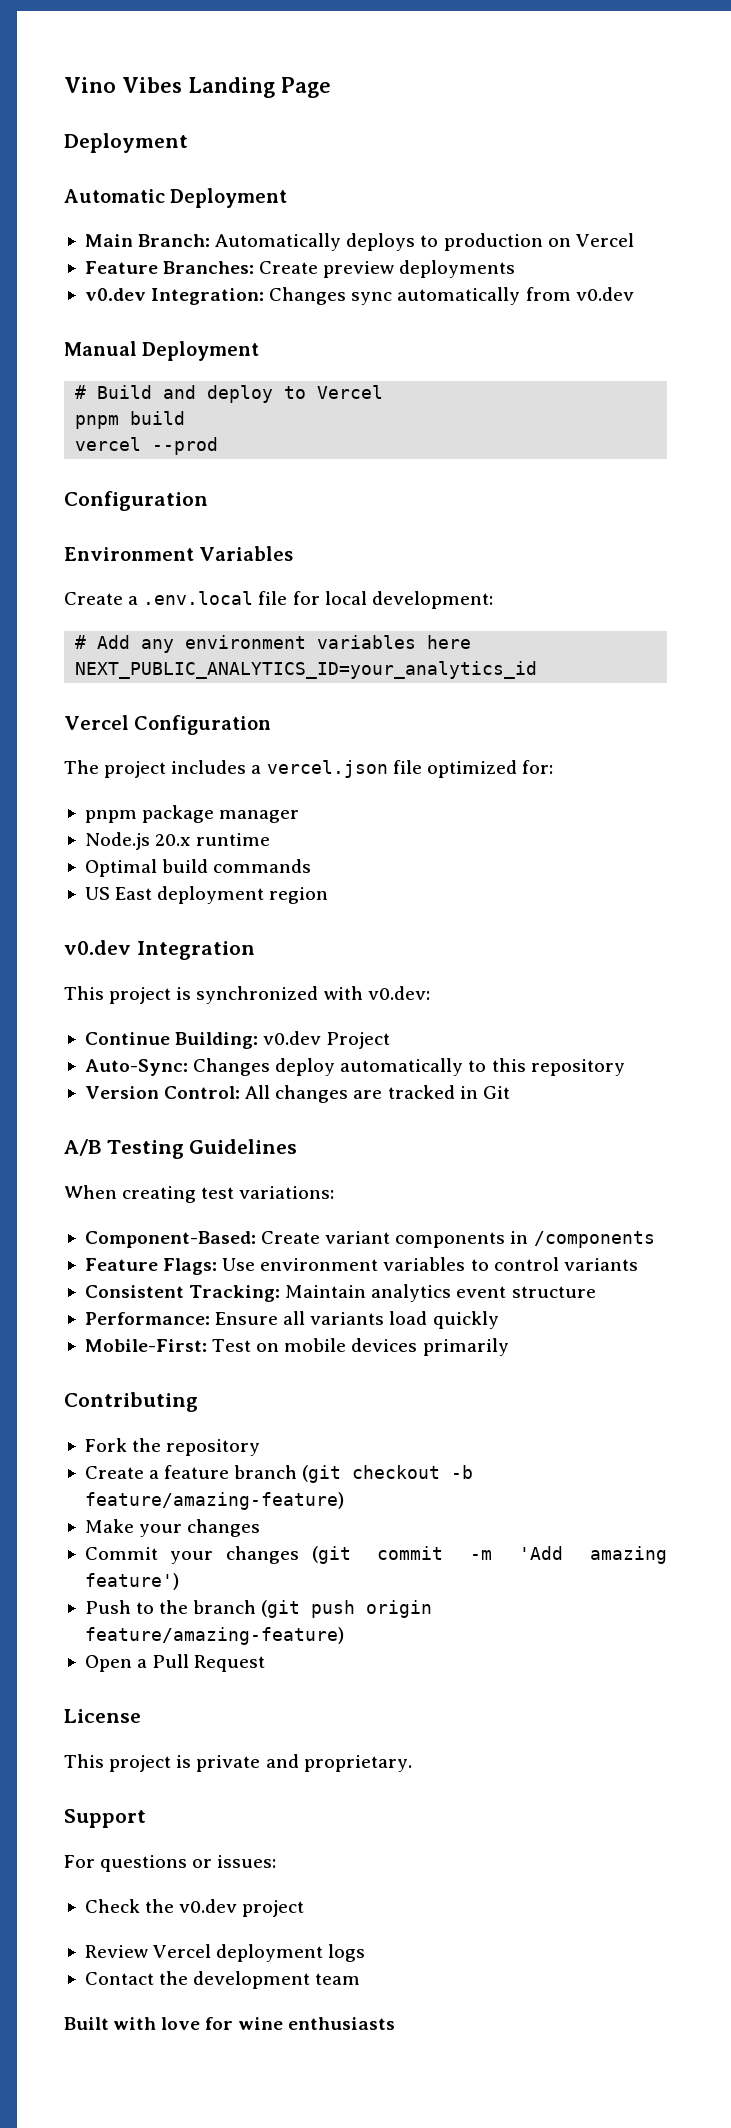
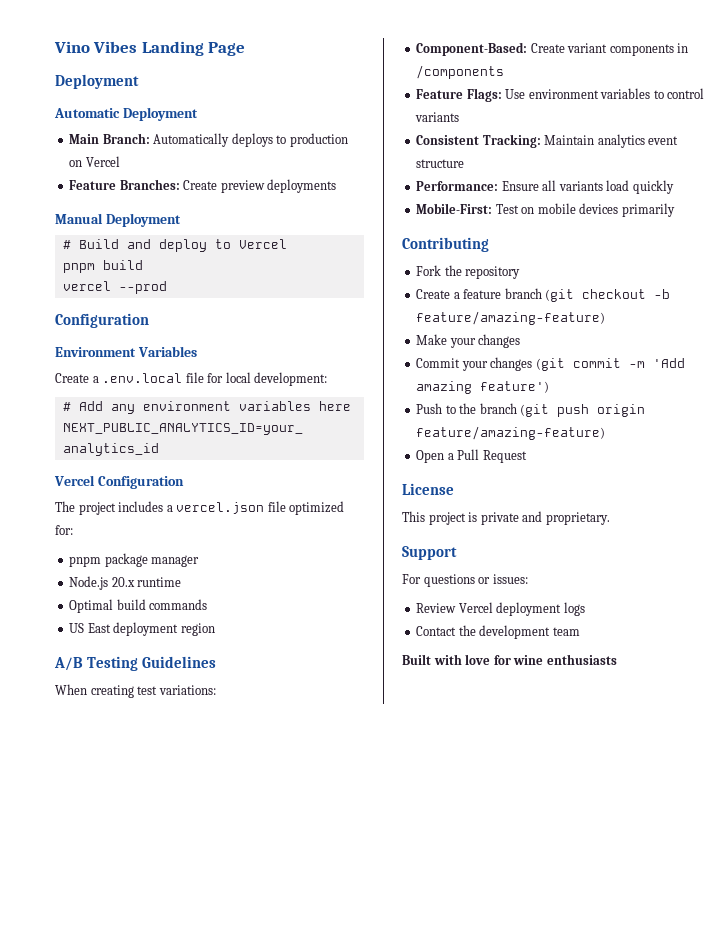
[84,287,634,305] // v0.dev Integration: Changes sync automatically from v0.dev -> (337, 186) none
[64,940,255,960] [64,986,430,1004] [84,1031,391,1049] [84,1058,625,1076] [84,1085,510,1103] // v0.dev Integration // This project is synchronized with v0.dev: // Continue Building: v0.dev Project // Auto-Sync: Changes deploy automatically to this repository // Version Control: All changes are tracked in Git -> (215, 629) none
[84,1899,305,1917] // Check the v0.dev project -> (528, 579) none

